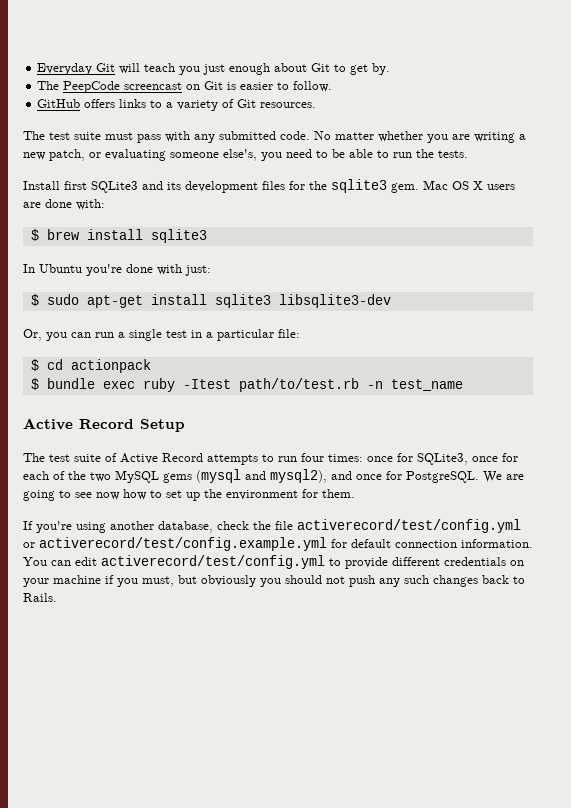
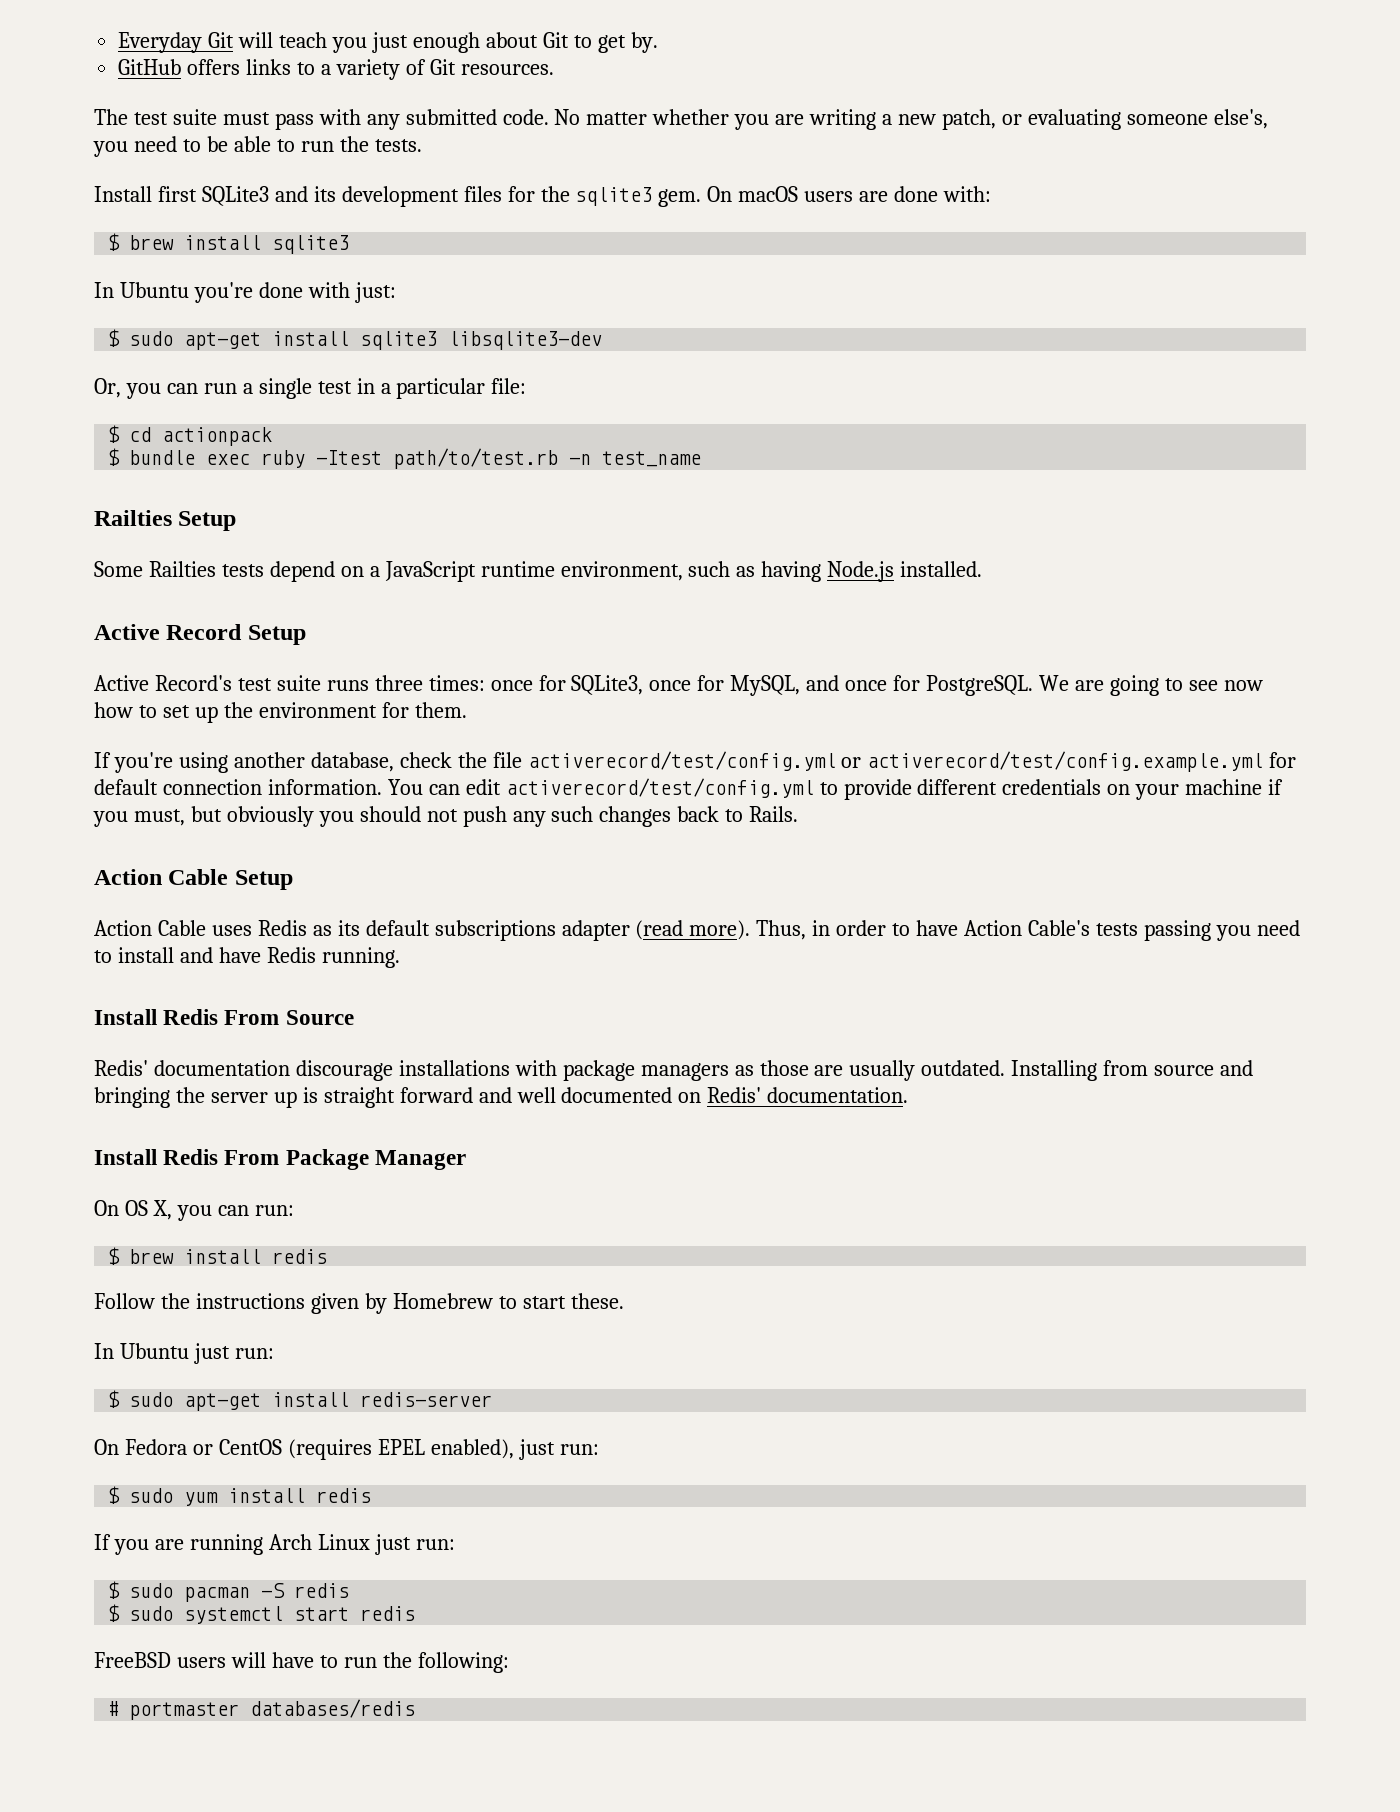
[37,81,333,93] // The PeepCode screencast on Git is easier to follow. -> (658, 42) none
[423,180,483,190] Mac OS X -> [707,186,799,202] On macOS
[23,418,185,432] [23,453,324,465] Active Record Setup // The test suite of Active Record attempts to run four -> [94,510,237,531] [94,561,983,582] [94,624,306,645] [94,675,423,691] Railties Setup // Some Railties tests depend on a JavaScript runtime environment, such as having Node.js installed. // Active Record Setup // Active Record's test suite runs three
[23,469,327,483] each of the two MySQL gems (mysql and mysql2), -> [730,675,801,696] MySQL,
(57, 597) none -> [94,869,293,890] [94,920,1300,941] [94,947,400,968] [94,1009,354,1025] [94,1060,1254,1081] [94,1087,909,1108] [94,1149,466,1170] [94,1200,294,1221] [107,1247,328,1265] [94,1293,624,1314] [94,1343,274,1364] [107,1390,493,1411] [94,1439,599,1460] [107,1486,372,1506] [94,1534,455,1555] [107,1581,350,1602] [107,1604,416,1624] [94,1652,509,1673] [107,1699,416,1720] // Action Cable Setup // Action Cable uses Redis as its default subscriptions adapter (read more). Thus, in order to have Action Cable's tests passing you need to install and have Redis running. // Install Redis From Source // Redis' documentation discourage installations with package managers as those are usually outdated. Installing from source and bringing the server up is straight forward and well documented on Redis' documentation. // Install Redis From Package Manager // On OS X, you can run: // $ brew install redis // Follow the instructions given by Homebrew to start these. // In Ubuntu just run: // $ sudo apt-get install redis-server // On Fedora or CentOS (requires EPEL enabled), just run: // $ sudo yum install redis // If you are running Arch Linux just run: // $ sudo pacman -S redis // $ sudo systemctl start redis // FreeBSD users will have to run the following: // # portmaster databases/redis

